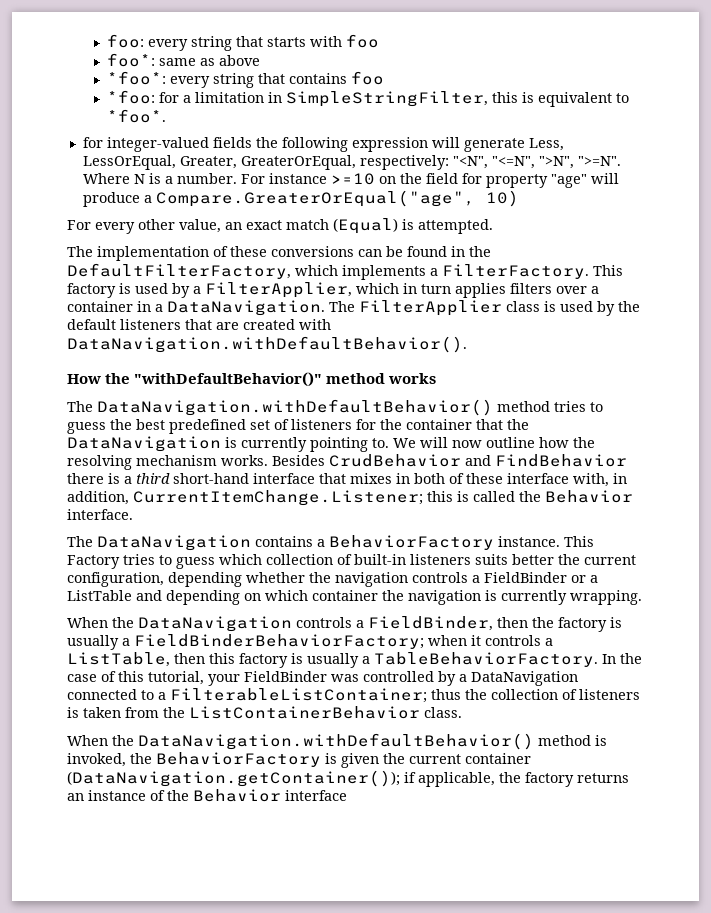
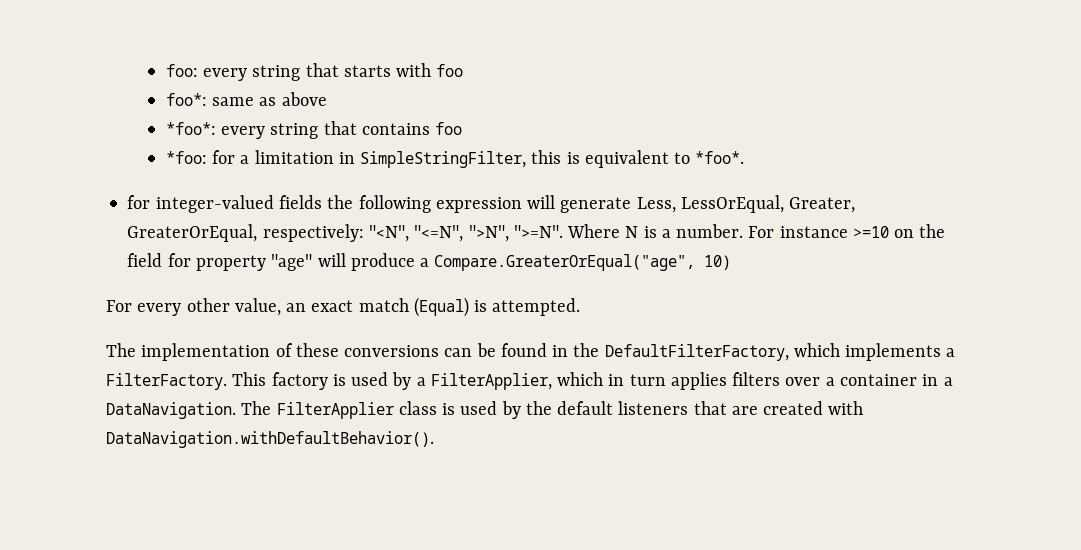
[67,372,437,387] [67,399,603,416] [67,419,529,434] [67,436,595,452] [67,454,627,470] [67,473,627,487] [67,490,633,506] [67,509,133,520] [67,535,594,551] [67,554,636,569] [67,572,598,587] [67,590,642,605] [67,616,622,632] [67,634,553,650] [67,652,642,668] [67,671,578,686] [67,688,640,703] [67,706,462,719] [67,733,607,750] [67,752,531,768] [67,770,629,787] [67,789,347,802] // How the "withDefaultBehavior()" method works // The DataNavigation.withDefaultBehavior() method tries to guess the best predefined set of listeners for the container that the DataNavigation is currently pointing to. We will now outline how the resolving mechanism works. Besides CrudBehavior and FindBehavior there is a third short-hand interface that mixes in both of these interface with, in addition, CurrentItemChange.Listener; this is called the Behavior interface. // The DataNavigation contains a BehaviorFactory instance. This Factory tries to guess which collection of built-in listeners suits better the current configuration, depending whether the navigation controls a FieldBinder or a ListTable and depending on which container the navigation is currently wrapping. // When the DataNavigation controls a FieldBinder, then the factory is usually a FieldBinderBehaviorFactory; when it controls a ListTable, then this factory is usually a TableBehaviorFactory. In the case of this tutorial, your FieldBinder was controlled by a DataNavigation connected to a FilterableListContainer; thus the collection of listeners is taken from the ListContainerBehavior class. // When the DataNavigation.withDefaultBehavior() method is invoked, the BehaviorFactory is given the current container (DataNavigation.getContainer()); if applicable, the factory returns an instance of the Behavior interface -> (434, 439) none

